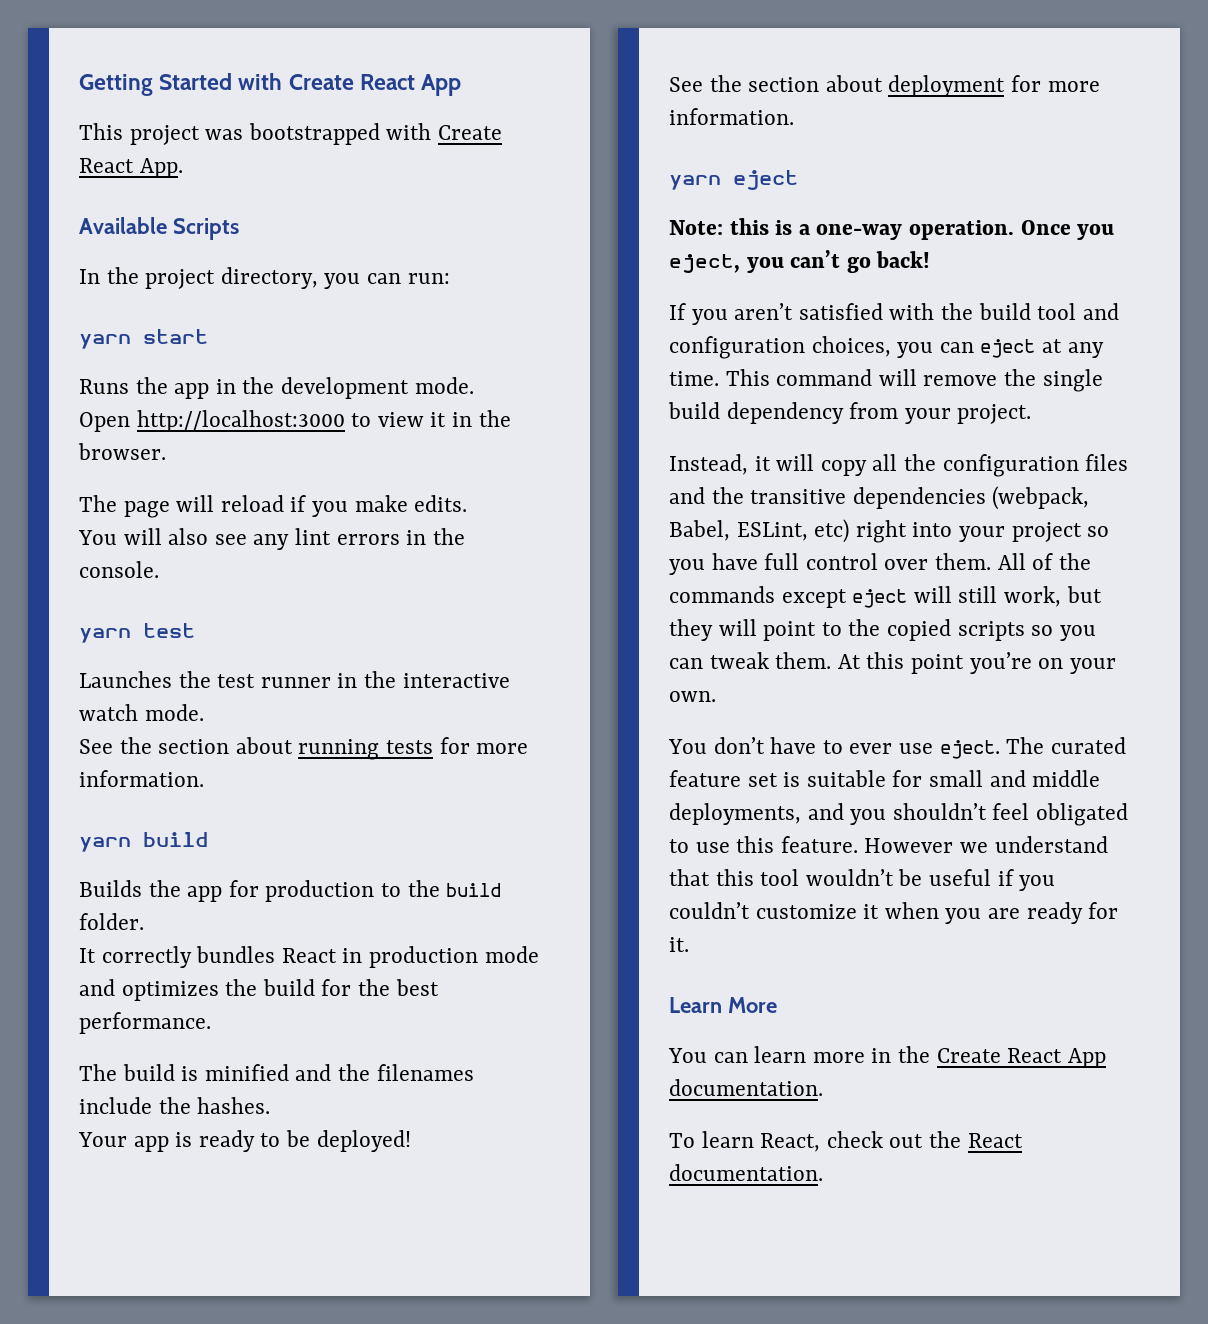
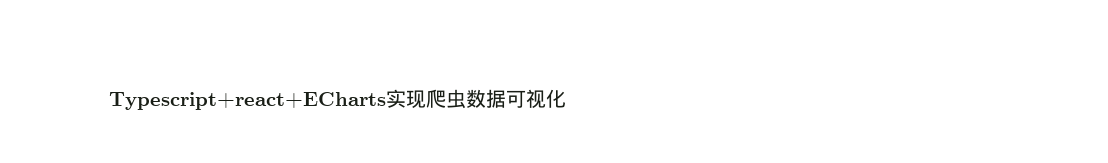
[79,73,462,96] [79,123,503,145] [79,158,183,178] [79,217,239,240] [79,267,450,289] [79,329,208,349] [79,377,474,399] [79,410,511,432] [78,443,166,460] [79,495,468,518] [78,528,465,550] [79,561,159,578] [79,623,195,643] [79,671,510,688] [79,704,204,721] [79,737,529,760] [79,770,204,787] [79,832,208,852] [79,880,502,902] [79,913,144,930] [79,946,539,968] [79,979,439,1001] [79,1012,211,1034] [79,1064,474,1081] [79,1097,271,1114] [78,1130,411,1152] [669,75,1100,97] [669,108,794,125] [669,170,798,190] [669,218,1115,240] [669,250,931,273] [669,303,1119,325] [669,336,1104,359] [669,369,1103,392] [668,402,1032,424] [669,454,1129,477] [669,486,1090,510] [669,519,1110,543] [669,553,1091,575] [669,586,1102,608] [669,619,1096,641] [669,652,1116,674] [669,691,716,702] [668,737,1126,759] [669,770,1101,787] [669,803,1129,826] [669,836,1108,853] [669,869,1056,891] [669,902,1119,924] [669,937,689,952] [669,997,777,1013] [668,1046,1106,1068] [669,1079,823,1096] [669,1131,1023,1152] [669,1164,823,1181] Getting Started with Create React App // This project was bootstrapped with Create React App. // Available Scripts // In the project directory, you can run: // yarn start // Runs the app in the development mode. // Open http://localhost:3000 to view it in the browser. // The page will reload if you make edits. // You will also see any lint errors in the console. // yarn test // Launches the test runner in the interactive watch mode. // See the section about running tests for more information. // yarn build // Builds the app for production to the build folder. // It correctly bundles React in production mode and optimizes the build for the best performance. // The build is minified and the filenames include the hashes. // Your app is ready to be deployed! // See the section about deployment for more information. // yarn eject // Note: this is a one-way operation. Once you eject, you can’t go back! // If you aren’t satisfied with the build tool and configuration choices, you can eject at any time. This command will remove the single build dependency from your project. // Instead, it will copy all the configuration files and the transitive dependencies (webpack, Babel, ESLint, etc) right into your project so you have full control over them. All of the commands except eject will still work, but they will point to the copied scripts so you can tweak them. At this point you’re on your own. // You don’t have to ever use eject. The curated feature set is suitable for small and middle deployments, and you shouldn’t feel obligated to use this feature. However we understand that this tool wouldn’t be useful if you couldn’t customize it when you are ready for it. // Learn More // You can learn more in the Create React App documentation. // To learn React, check out the React documentation. -> [109,89,566,110] Typescript+react+ECharts实现爬虫数据可视化

